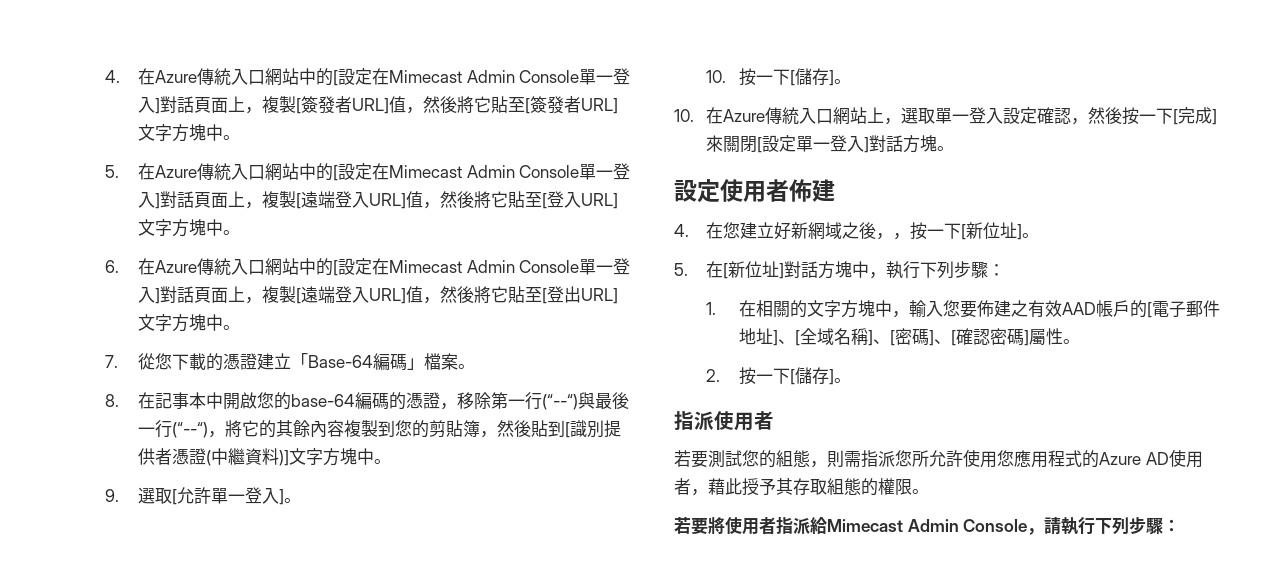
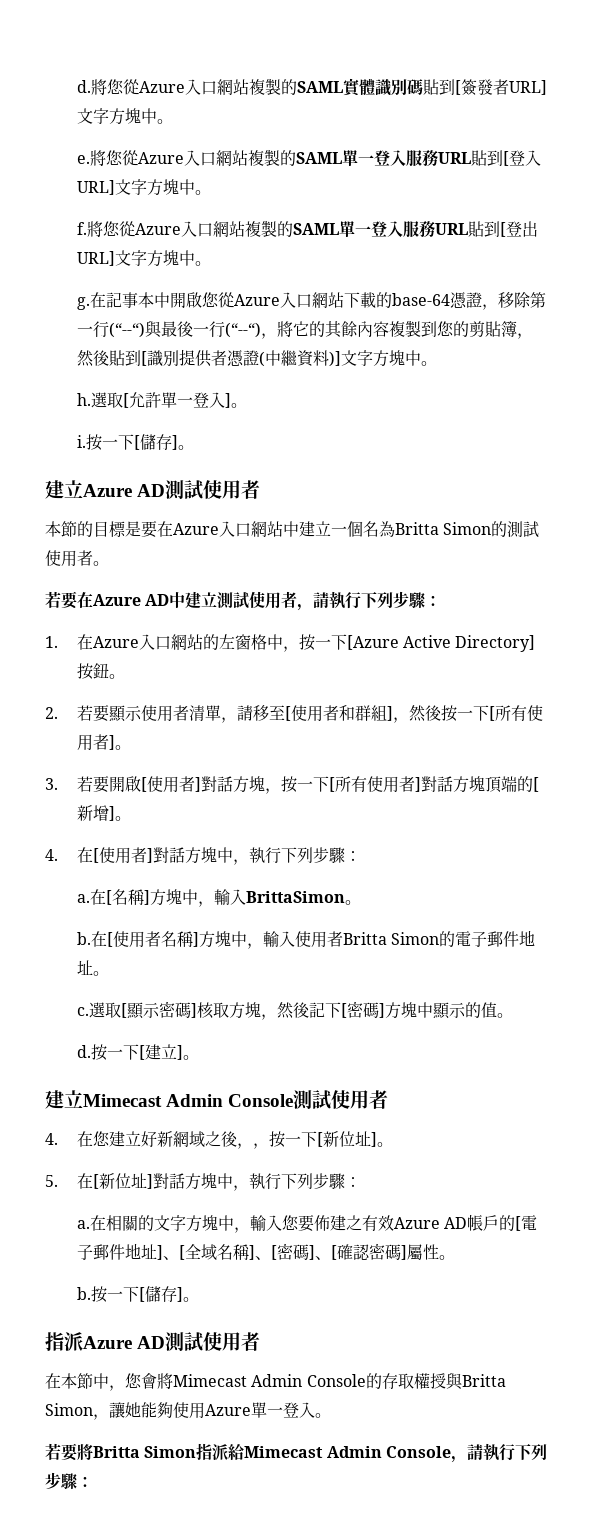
[105,68,631,86] [137,96,525,114] 4.在Azure傳統入口網站中的[設定在Mimecast Admin Console單一登入]對話頁面上，複製[簽發者URL]值，然後將它貼至 -> [76,78,455,96] d.將您從Azure入口網站複製的SAML實體識別碼貼到
[105,163,631,181] [137,191,542,209] 5.在Azure傳統入口網站中的[設定在Mimecast Admin Console單一登入]對話頁面上，複製[遠端登入URL]值，然後將它貼至 -> [76,149,503,167] e.將您從Azure入口網站複製的SAML單一登入服務URL貼到
[105,258,631,276] [137,286,542,304] 6.在Azure傳統入口網站中的[設定在Mimecast Admin Console單一登入]對話頁面上，複製[遠端登入URL]值，然後將它貼至 -> [76,220,500,238] f.將您從Azure入口網站複製的SAML單一登入服務URL貼到
[105,353,475,371] [105,392,406,410] 7.從您下載的憑證建立「Base-64編碼」檔案。 // 8.在記事本中開啟您的base-64編碼的 -> [76,292,450,310] g.在記事本中開啟您從Azure入口網站下載的base-64
[105,489,120,502] 9. -> [76,393,91,406] h.
[706,68,851,86] [674,107,1218,125] [706,135,955,153] [674,179,835,203] 10.按一下[儲存]。 // 10.在Azure傳統入口網站上，選取單一登入設定確認，然後按一下[完成]來關閉[設定單一登入]對話方塊。 // 設定使用者佈建 -> [76,434,194,451] [45,480,261,500] [45,521,540,538] [45,550,109,567] [45,591,442,611] [45,634,536,652] [76,663,125,680] [45,705,543,723] [76,734,131,751] [45,776,539,794] [76,805,131,821] [45,847,361,865] [76,889,361,907] [76,930,536,949] [76,960,109,976] [76,1001,513,1020] [76,1044,199,1061] [45,1090,389,1110] i.按一下[儲存]。 // 建立Azure AD測試使用者 // 本節的目標是要在Azure入口網站中建立一個名為Britta Simon的測試使用者。 // 若要在Azure AD中建立測試使用者，請執行下列步驟： // 1.在Azure入口網站的左窗格中，按一下[Azure Active Directory]按鈕。 // 2.若要顯示使用者清單，請移至[使用者和群組]，然後按一下[所有使用者]。 // 3.若要開啟[使用者]對話方塊，按一下[所有使用者]對話方塊頂端的[新增]。 // 4.在[使用者]對話方塊中，執行下列步驟： // a.在[名稱]方塊中，輸入BrittaSimon。 // b.在[使用者名稱]方塊中，輸入使用者Britta Simon的電子郵件地址。 // c.選取[顯示密碼]核取方塊，然後記下[密碼]方塊中顯示的值。 // d.按一下[建立]。 // 建立Mimecast Admin Console測試使用者
[706,302,717,315] 1. -> [76,1220,90,1229] a.
[1061,302,1096,315] AAD -> [393,1217,468,1229] Azure AD
[706,369,721,382] 2. -> [76,1287,91,1300] b.
[714,411,774,431] [674,449,1203,468] [674,478,912,496] 使用者 // 若要測試您的組態，則需指派您所允許使用您應用程式的Azure AD使用者，藉此授予其存取組態的權限 -> [83,1332,261,1352] [45,1373,506,1391] [45,1402,315,1420] Azure AD測試使用者 // 在本節中，您會將Mimecast Admin Console的存取權授與Britta Simon，讓她能夠使用Azure單一登入
[725,517,776,535] 使用者 -> [93,1446,197,1458] Britta Simon

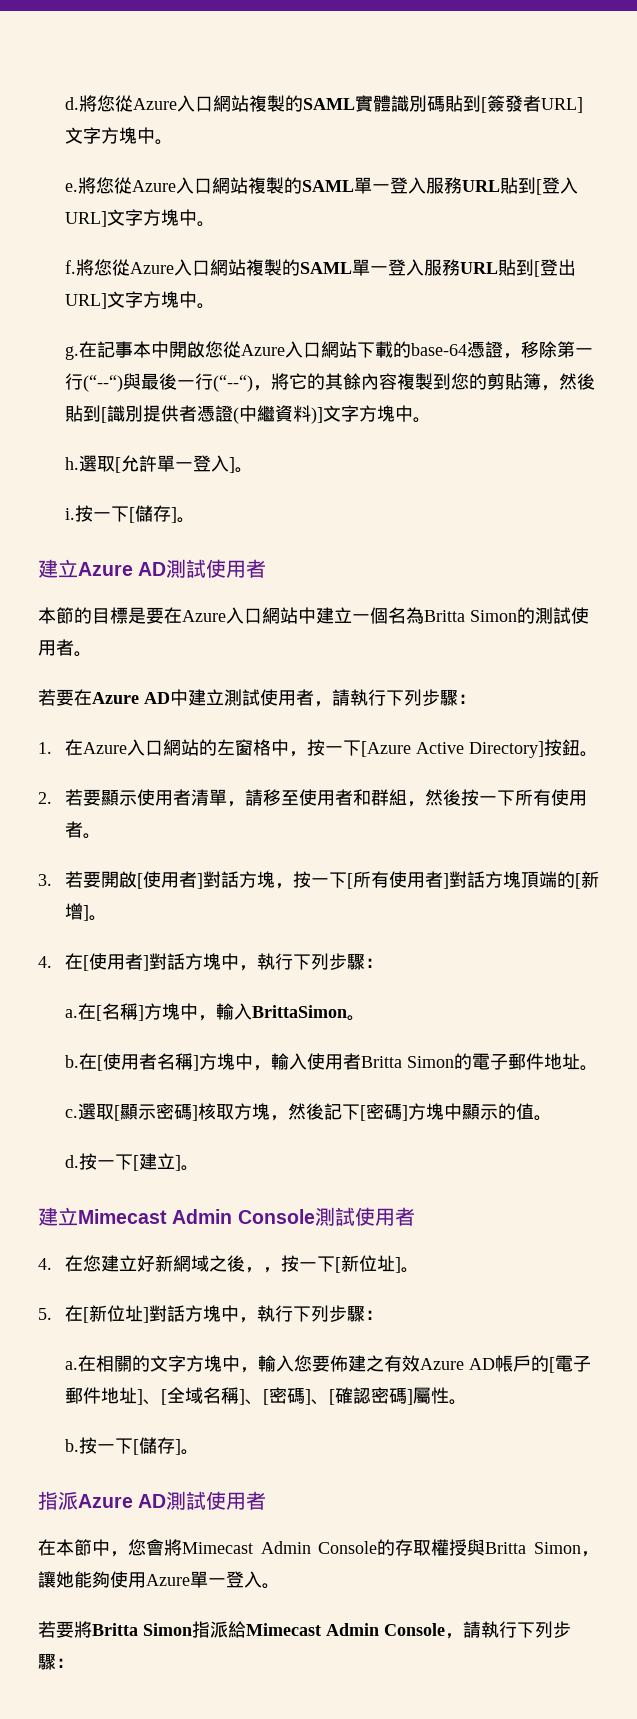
[284,706,291,721] [ -> (299, 798) none
[386,706,393,721] ] -> (407, 797) none
[488,705,543,721] [76,734,115,751] [所有使用者] -> [514,789,587,806] [64,821,83,838] 所有使用者

